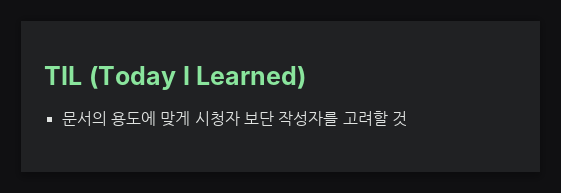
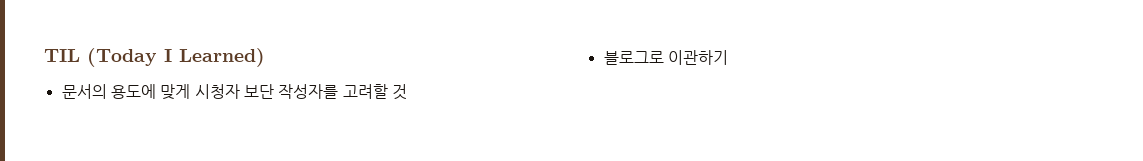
(407, 119) none -> [603,50,728,65] // 블로그로 이관하기

